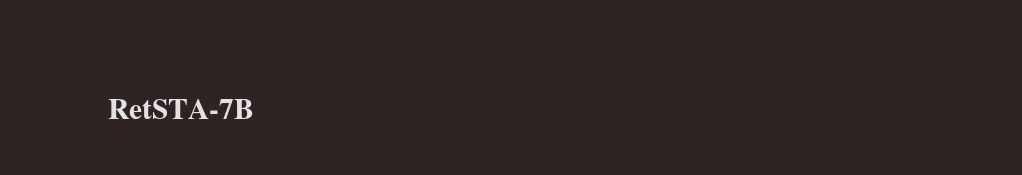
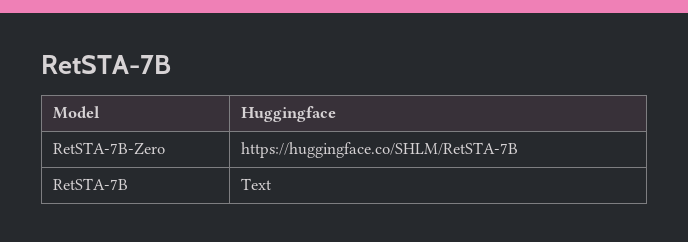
[108,99,254,119] RetSTA-7B -> [41,55,171,74] [52,106,100,119] [240,106,336,122] [52,142,165,155] [240,142,518,158] [52,178,128,190] [240,178,271,190] RetSTA-7B // Model | Huggingface // RetSTA-7B-Zero | https://huggingface.co/SHLM/RetSTA-7B // RetSTA-7B | Text

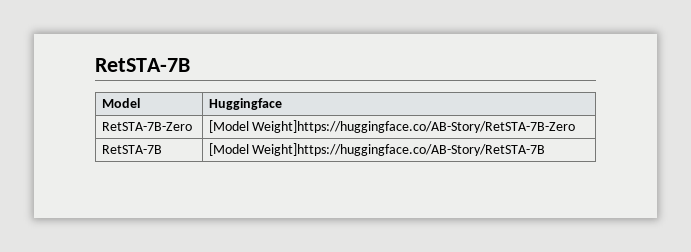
[240,142,518,158] https://huggingface.co/SHLM/RetSTA-7B -> [208,120,576,133] [Model Weight]https://huggingface.co/AB-Story/RetSTA-7B-Zero
[240,178,271,190] Text -> [208,143,546,156] [Model Weight]https://huggingface.co/AB-Story/RetSTA-7B

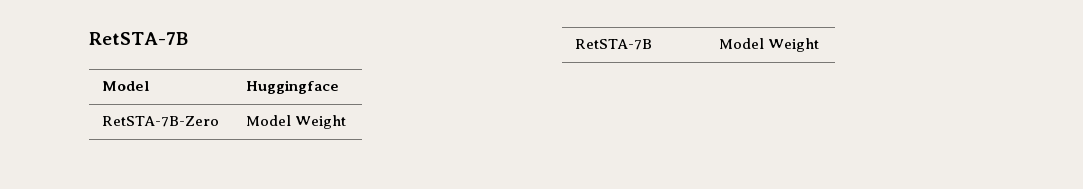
[208,120,576,133] [Model Weight]https://huggingface.co/AB-Story/RetSTA-7B-Zero -> [246,115,347,129] Model Weight
[208,143,546,156] [Model Weight]https://huggingface.co/AB-Story/RetSTA-7B -> [719,38,820,52] Model Weight

